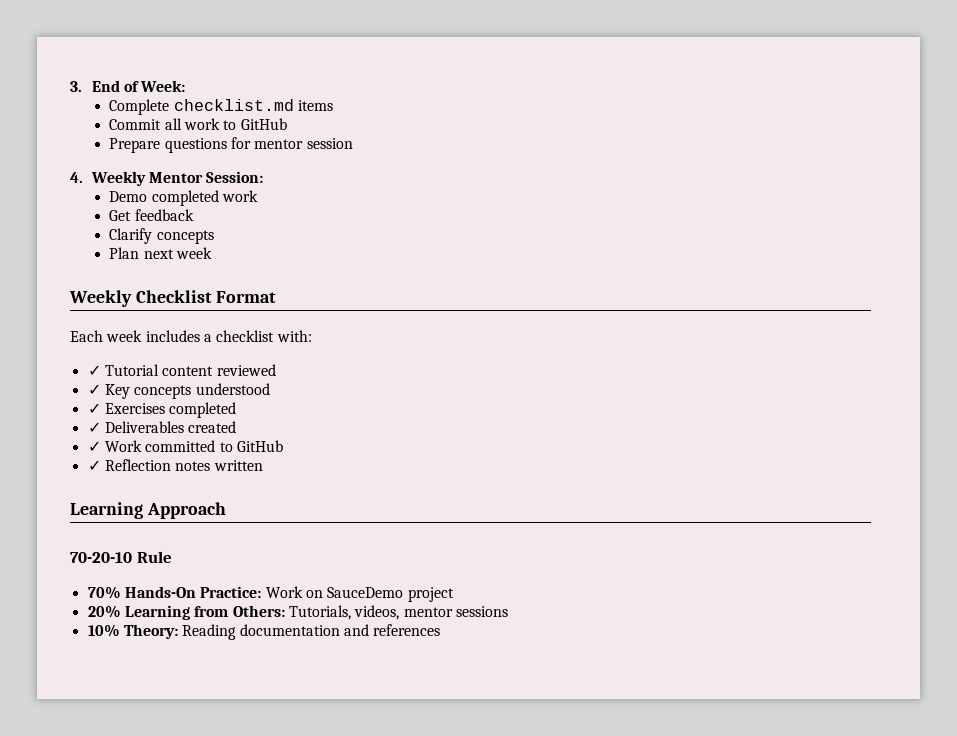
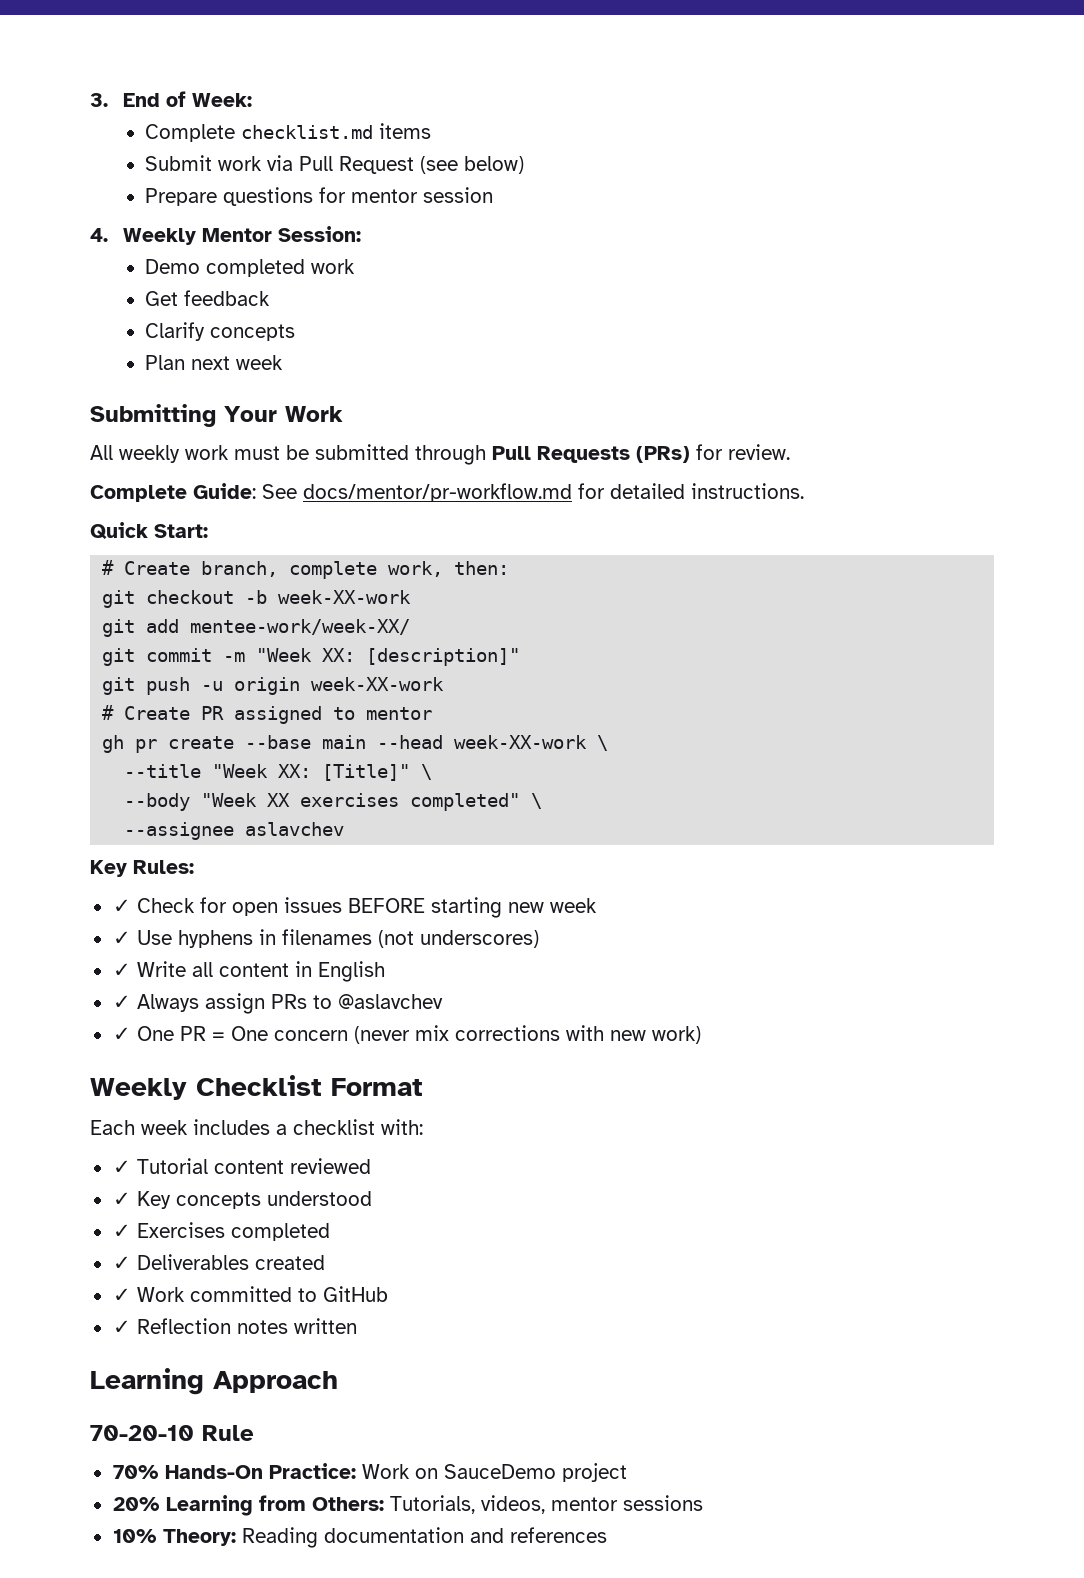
[109,118,287,130] Commit all work to GitHub -> [145,155,525,174] Submit work via Pull Request (see below)
(212, 253) none -> [90,404,343,427] [90,444,790,465] [90,483,804,502] [90,522,208,539] [102,560,510,579] [102,590,412,608] [102,619,411,637] [102,648,521,666] [102,677,445,695] [102,705,433,724] [102,735,609,753] [124,764,433,781] [124,793,543,811] [124,822,345,840] [90,860,194,877] [112,897,597,918] [112,929,539,948] [112,961,385,982] [112,993,443,1014] [112,1025,701,1044] // Submitting Your Work // All weekly work must be submitted through Pull Requests (PRs) for review. // Complete Guide: See docs/mentor/pr-workflow.md for detailed instructions. // Quick Start: // # Create branch, complete work, then: // git checkout -b week-XX-work // git add mentee-work/week-XX/ // git commit -m "Week XX: [description]" // git push -u origin week-XX-work // # Create PR assigned to mentor // gh pr create --base main --head week-XX-work \ // --title "Week XX: [Title]" \ // --body "Week XX exercises completed" \ // --assignee aslavchev // Key Rules: // ✓ Check for open issues BEFORE starting new week // ✓ Use hyphens in filenames (not underscores) // ✓ Write all content in English // ✓ Always assign PRs to @aslavchev // ✓ One PR = One concern (never mix corrections with new work)

